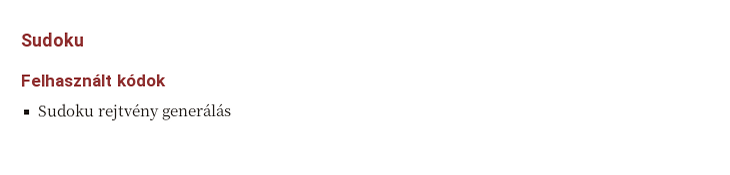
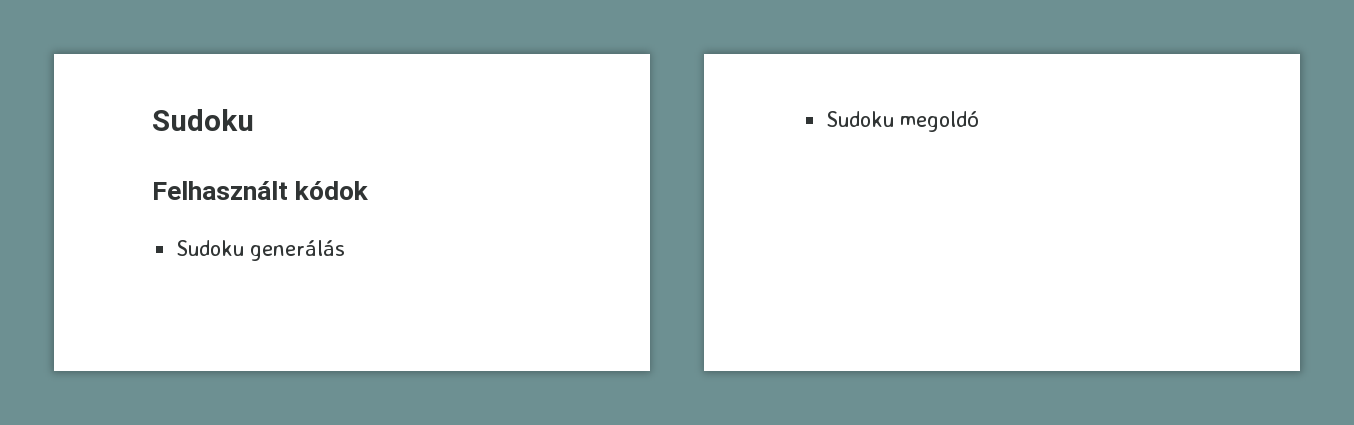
[97,103,160,121] rejtvény -> (245, 248) none
(232, 112) none -> [826,111,980,132] // Sudoku megoldó

